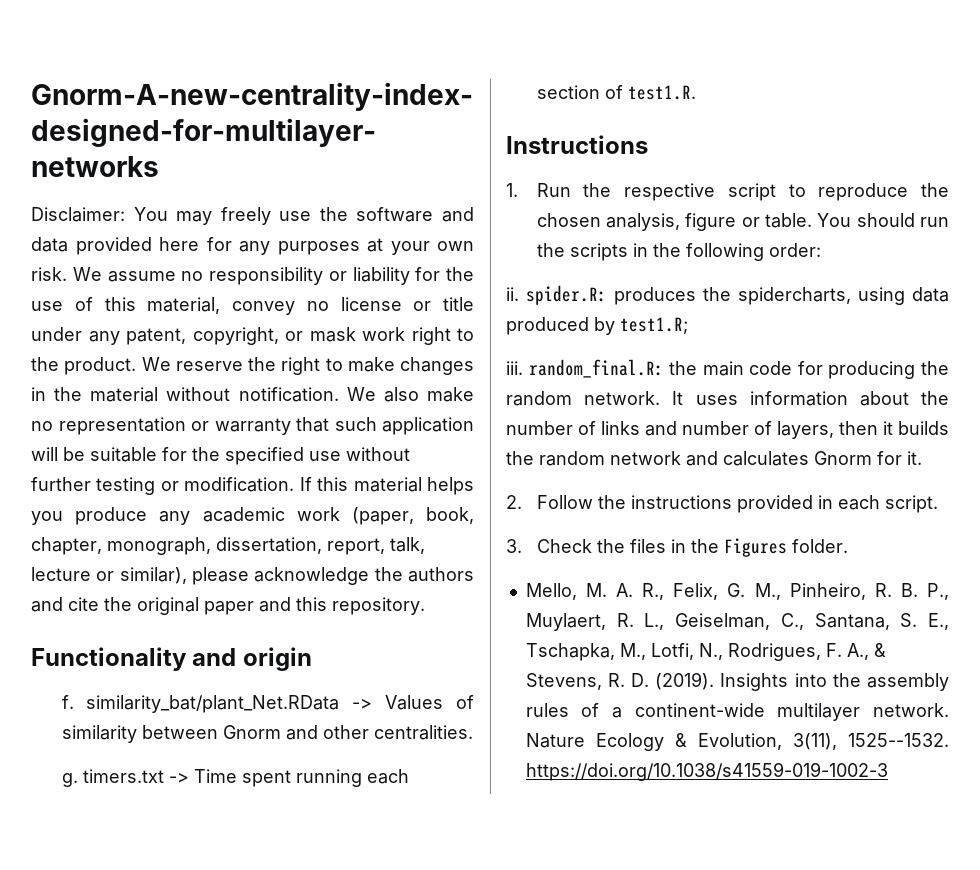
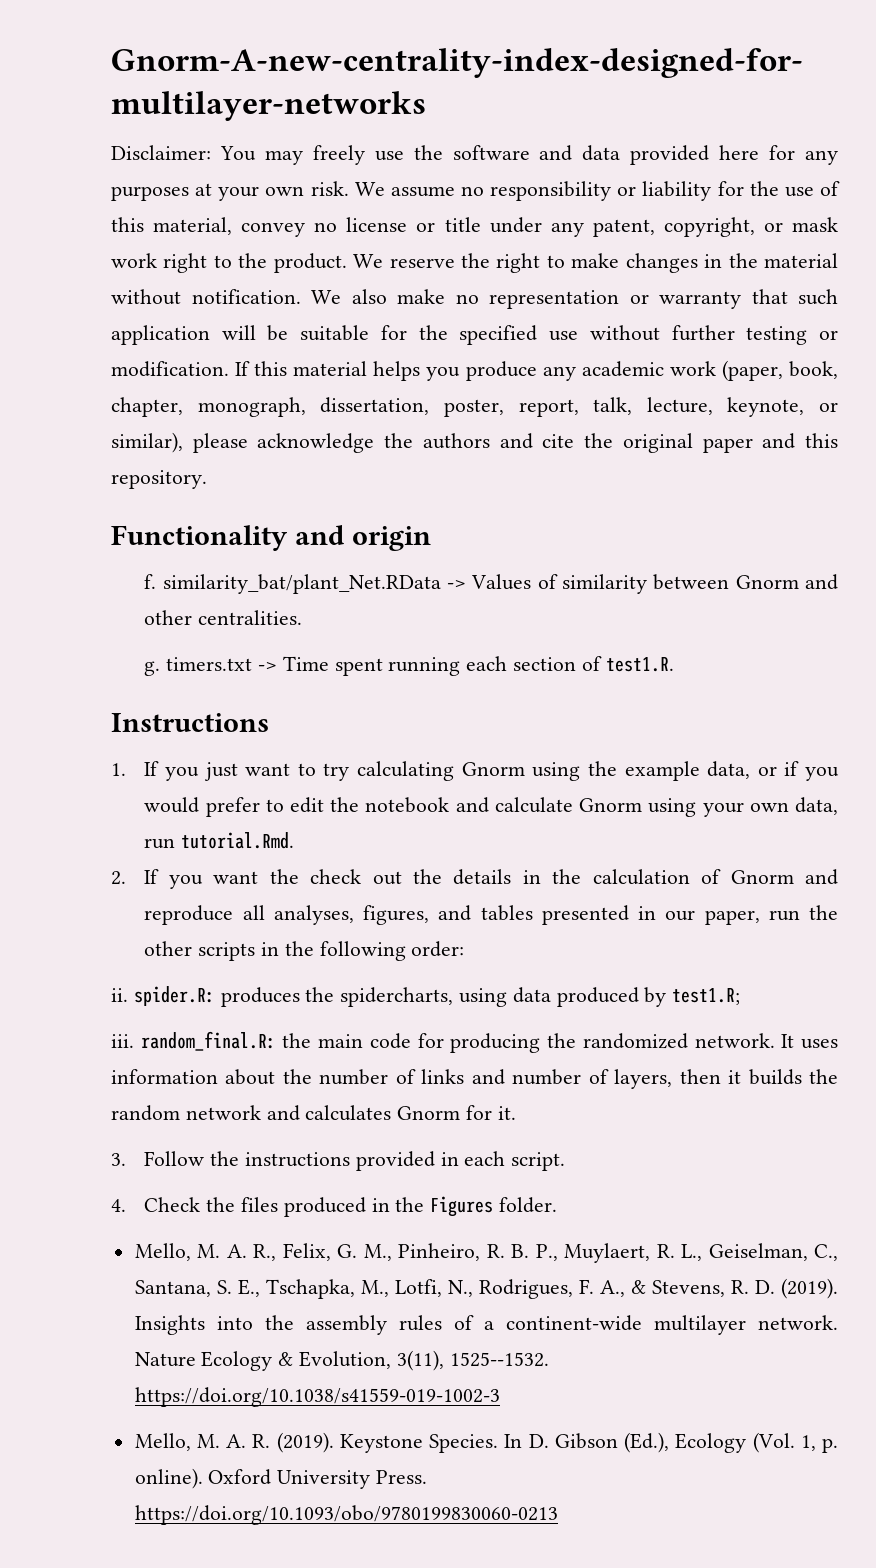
(322, 545) none -> [443,399,504,417] poster,
[31,567,91,581] lecture -> [646,397,805,417] lecture, keynote,
[536,183,949,201] [536,213,915,231] Run the respective script to reproduce the chosen analysis, figure or table. You should -> [144,761,839,781] [144,797,839,817] [144,832,295,849] [111,869,839,889] [144,905,760,925] If you just want to try calculating Gnorm using the example data, or if you would prefer to edit the notebook and calculate Gnorm using your own data, run tutorial.Rmd. // 2. If you want the check out the details in the calculation of Gnorm and reproduce all analyses, figures, and tables presented in our paper,
(565, 250) none -> [144,941,193,956] other
[506,391,572,406] random -> [582,1033,688,1049] randomized
[506,495,522,509] 2. -> [111,1153,126,1166] 3.
[506,539,522,553] 3. -> [111,1199,126,1212] 4.
(666, 546) none -> [283,1197,366,1217] produced
(888, 771) none -> [134,1432,839,1453] [134,1468,428,1489] [134,1505,558,1525] // Mello, M. A. R. (2019). Keystone Species. In D. Gibson (Ed.), Ecology (Vol. 1, p. online). Oxford University Press. https://doi.org/10.1093/obo/9780199830060-0213

